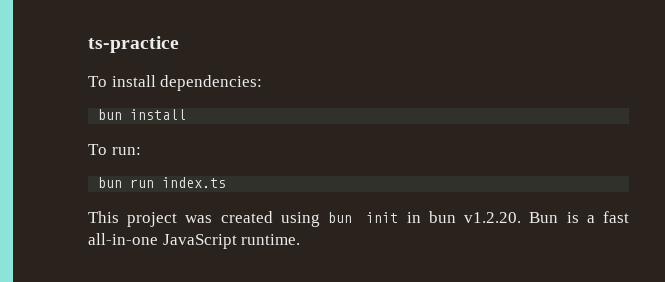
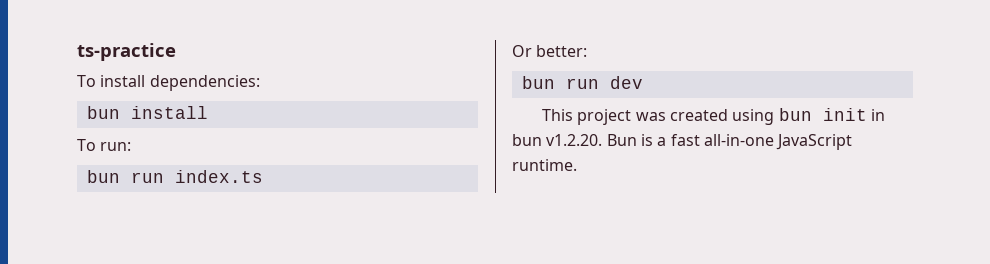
(227, 182) none -> [512,45,588,57] [521,76,643,89] // Or better: // bun run dev

